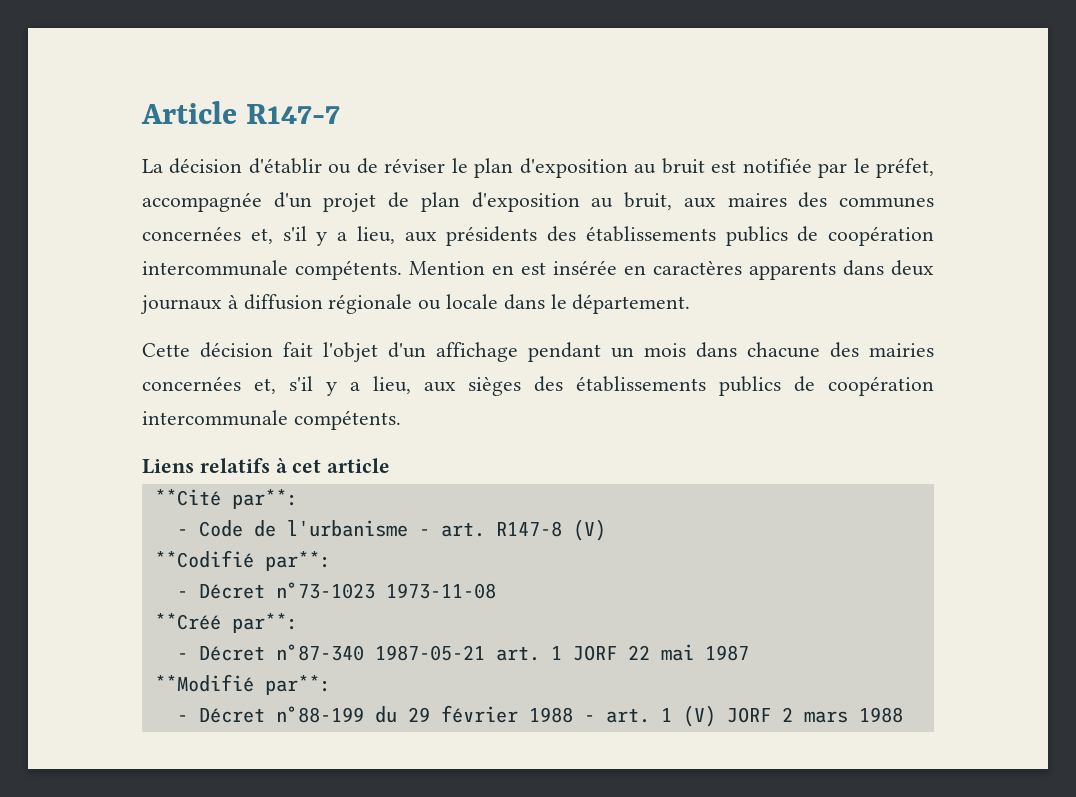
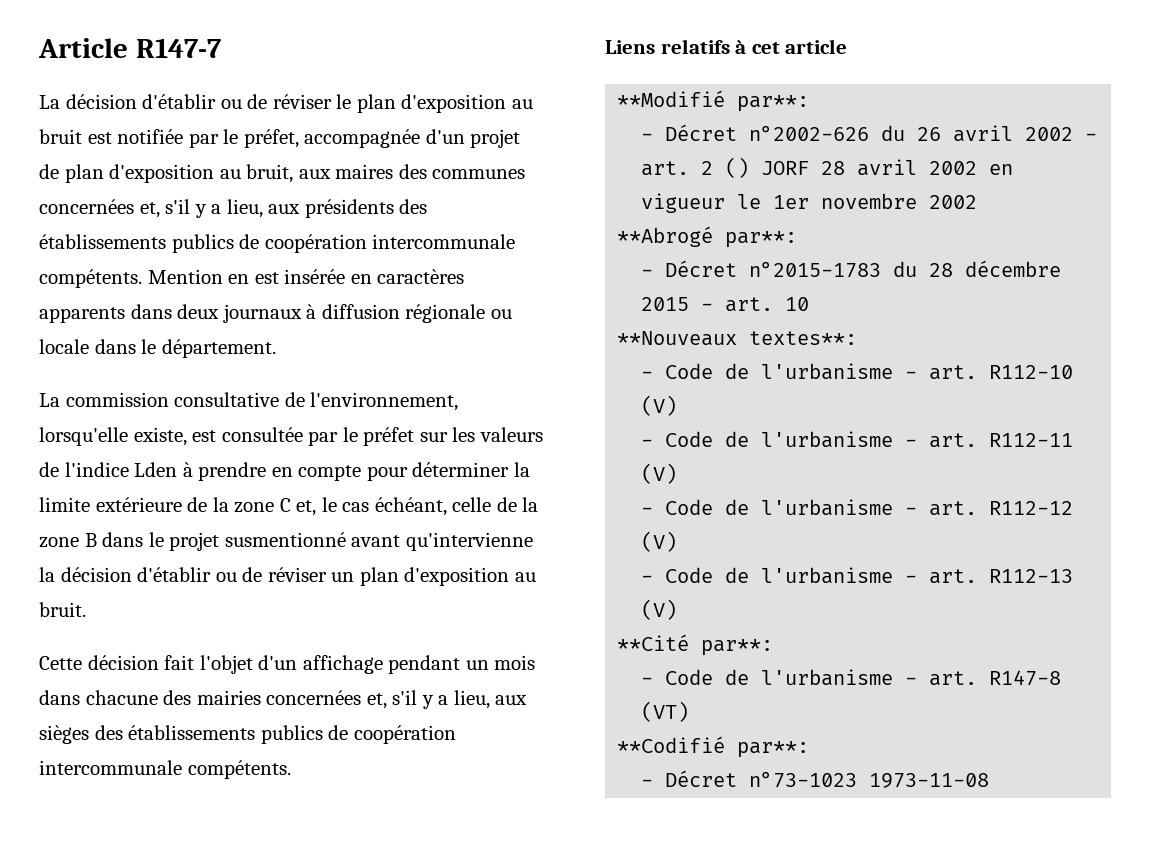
(691, 304) none -> [39,392,459,411] [39,427,543,446] [39,462,530,481] [39,497,539,516] [39,532,533,551] [39,567,536,586] [39,602,86,617] // La commission consultative de l'environnement, lorsqu'elle existe, est consultée par le préfet sur les valeurs de l'indice Lden à prendre en compte pour déterminer la limite extérieure de la zone C et, le cas échéant, celle de la zone B dans le projet susmentionné avant qu'intervienne la décision d'établir ou de réviser un plan d'exposition au bruit.
(391, 465) none -> [617,90,810,112] [641,124,1098,142] [641,157,1014,178] [641,193,978,213] [617,226,798,248] [641,260,1062,278] [641,297,810,312] [617,331,858,346] [641,363,1074,380] [641,395,678,416] [641,431,1074,448] [641,463,678,484] [641,499,1074,516] [641,531,678,552] [641,567,1074,584] [641,599,678,620] // **Modifié par**: // - Décret n°2002-626 du 26 avril 2002 - art. 2 () JORF 28 avril 2002 en vigueur le 1er novembre 2002 // **Abrogé par**: // - Décret n°2015-1783 du 28 décembre 2015 - art. 10 // **Nouveaux textes**: // - Code de l'urbanisme - art. R112-10 (V) // - Code de l'urbanisme - art. R112-11 (V) // - Code de l'urbanisme - art. R112-12 (V) // - Code de l'urbanisme - art. R112-13 (V)
[572,519,606,541] (V) -> [641,701,690,722] (VT)
[154,613,298,633] [176,644,749,661] [154,674,331,695] [176,705,903,727] // **Créé par**: // - Décret n°87-340 1987-05-21 art. 1 JORF 22 mai 1987 // **Modifié par**: // - Décret n°88-199 du 29 février 1988 - art. 1 (V) JORF 2 mars 1988 -> (990, 780) none

